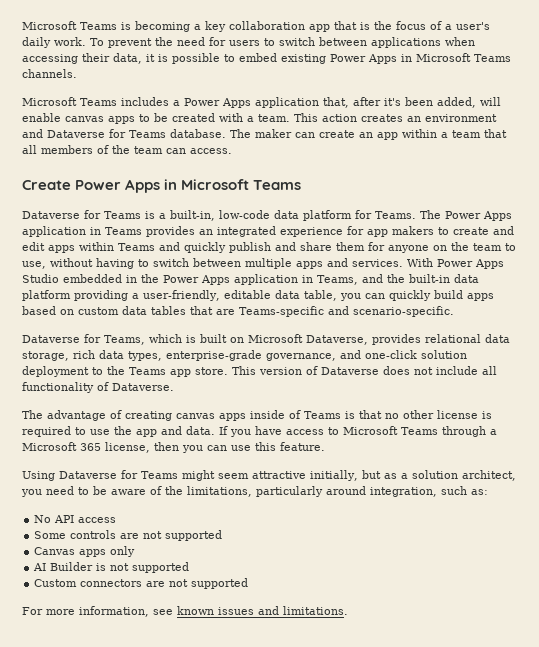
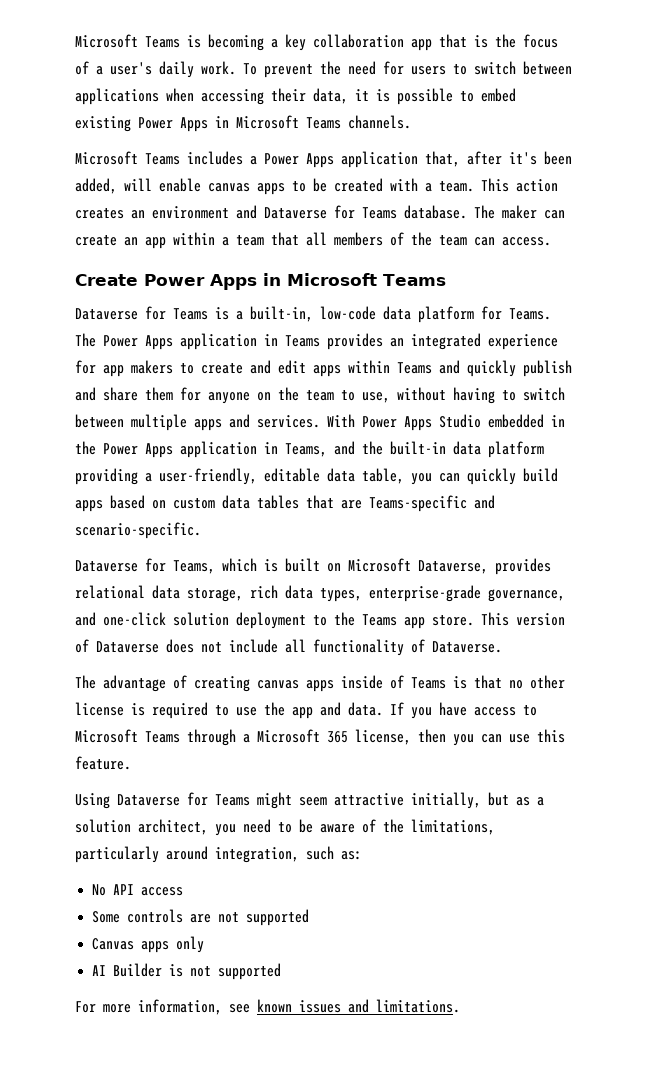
[34,578,249,589] // Custom connectors are not supported -> (282, 971) none

